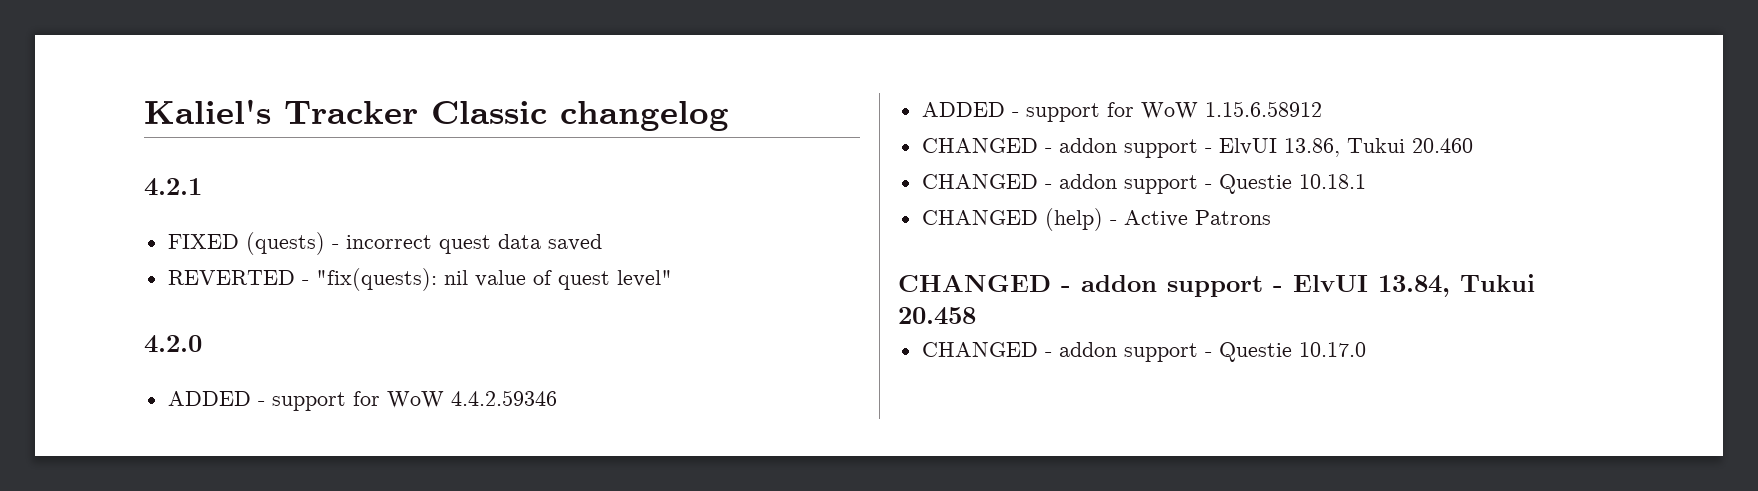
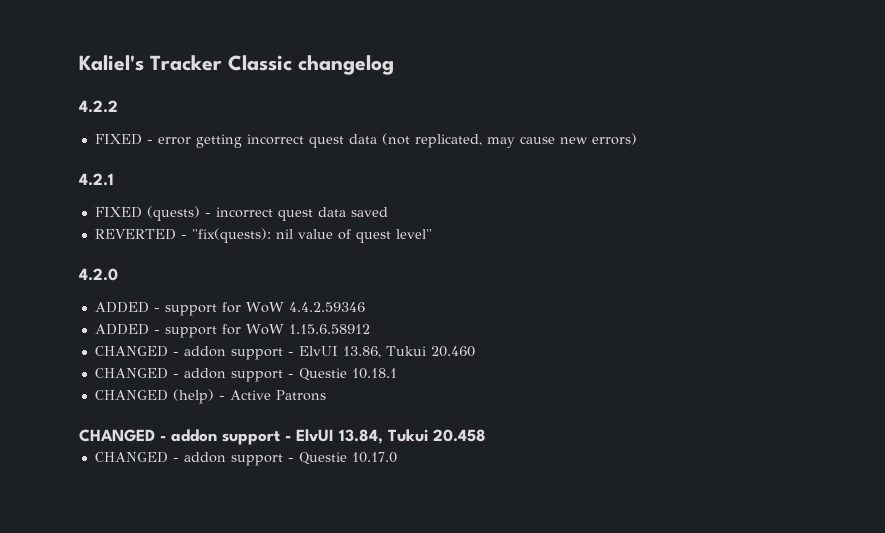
(729, 116) none -> [79,100,118,113] [94,133,637,148] // 4.2.2 // FIXED - error getting incorrect quest data (not replicated, may cause new errors)

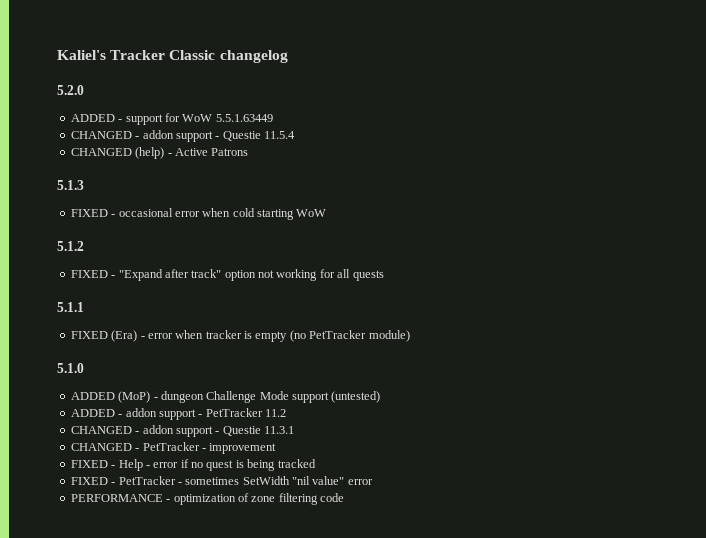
[79,100,118,113] [94,133,637,148] [79,173,114,186] [94,206,388,221] [94,228,432,243] [79,268,118,281] [94,302,365,316] [94,324,370,338] [94,346,475,360] [94,368,397,382] 4.2.2 // FIXED - error getting incorrect quest data (not replicated, may cause new errors) // 4.2.1 // FIXED (quests) - incorrect quest data saved // REVERTED - "fix(quests): nil value of quest level" // 4.2.0 // ADDED - support for WoW 4.4.2.59346 // ADDED - support for WoW 1.15.6.58912 // CHANGED - addon support - ElvUI 13.86, Tukui 20.460 // CHANGED - addon support - Questie 10.18.1 -> [57,85,84,95] [70,113,273,125] [70,130,295,142] 5.2.0 // ADDED - support for WoW 5.5.1.63449 // CHANGED - addon support - Questie 11.5.4
[79,429,486,445] [94,452,397,466] CHANGED - addon support - ElvUI 13.84, Tukui 20.458 // CHANGED - addon support - Questie 10.17.0 -> [57,180,84,190] [70,208,327,220] [57,241,84,251] [70,269,384,281] [57,302,84,312] [70,330,410,342] [57,363,84,373] [70,391,381,403] [70,408,286,420] [70,425,294,437] [70,442,277,454] [70,459,316,471] [70,476,373,485] [70,493,344,505] 5.1.3 // FIXED - occasional error when cold starting WoW // 5.1.2 // FIXED - "Expand after track" option not working for all quests // 5.1.1 // FIXED (Era) - error when tracker is empty (no PetTracker module) // 5.1.0 // ADDED (MoP) - dungeon Challenge Mode support (untested) // ADDED - addon support - PetTracker 11.2 // CHANGED - addon support - Questie 11.3.1 // CHANGED - PetTracker - improvement // FIXED - Help - error if no quest is being tracked // FIXED - PetTracker - sometimes SetWidth "nil value" error // PERFORMANCE - optimization of zone filtering code

